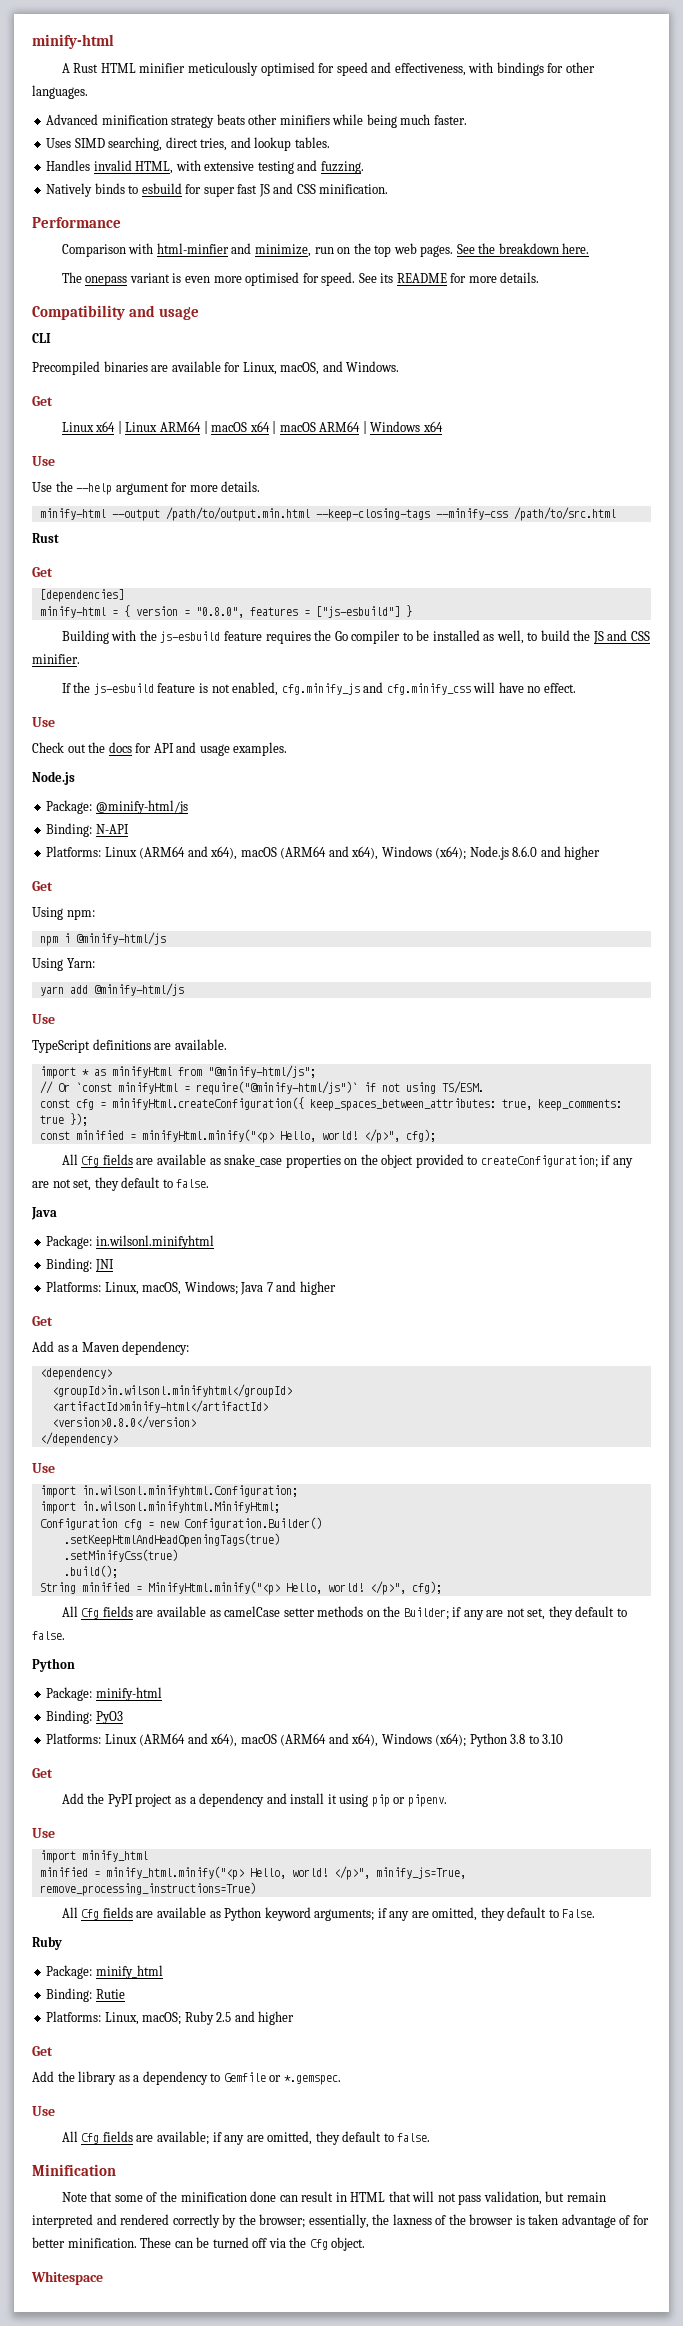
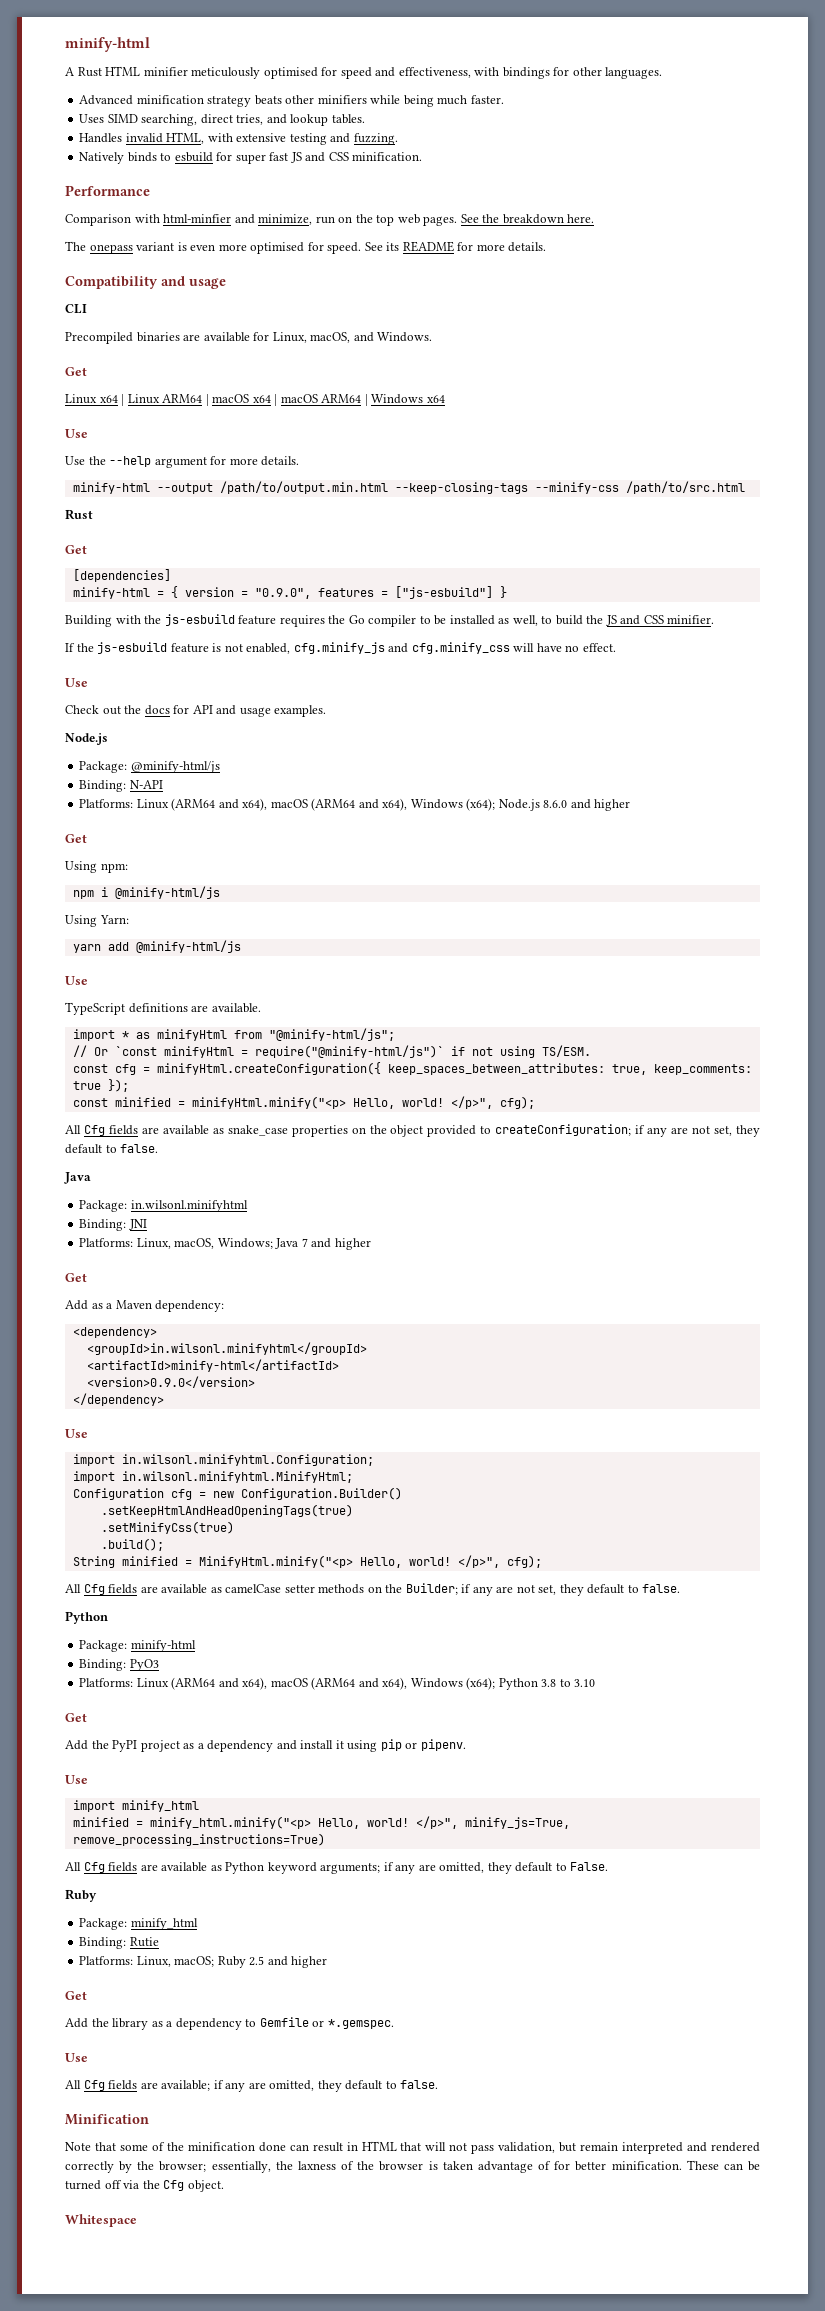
[195,607,244,618] "0.8.0", -> [254,588,311,599] "0.9.0",
[51,1416,196,1429] <version>0.8.0</version> -> [86,1376,255,1388] <version>0.9.0</version>

